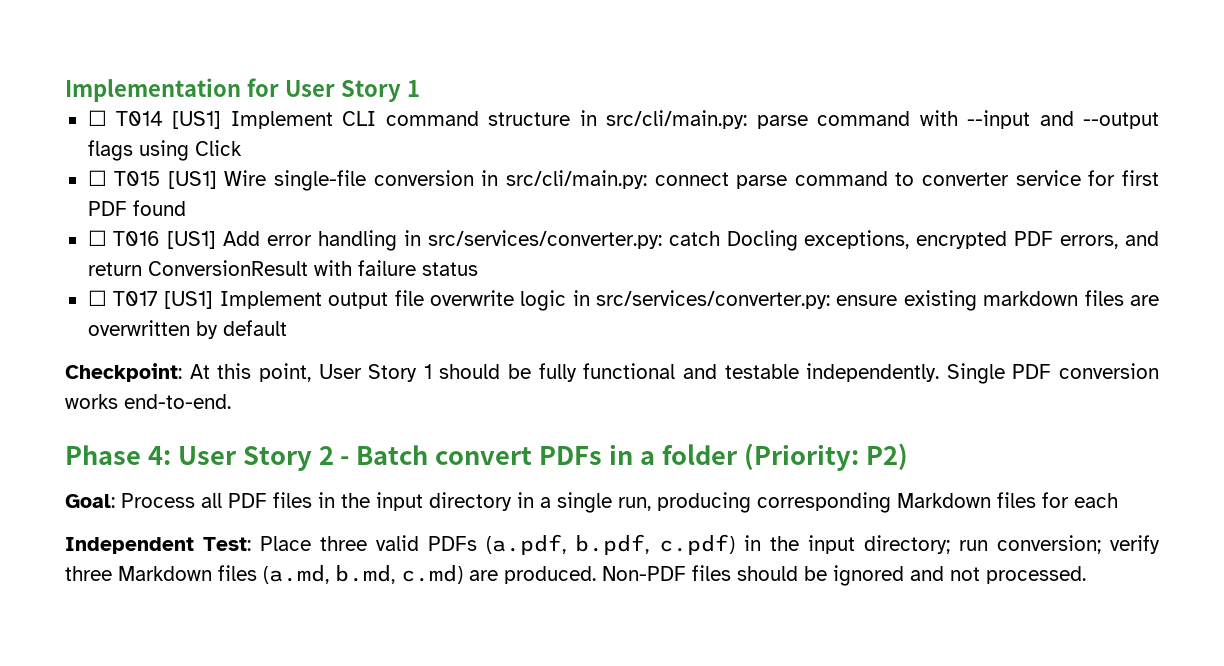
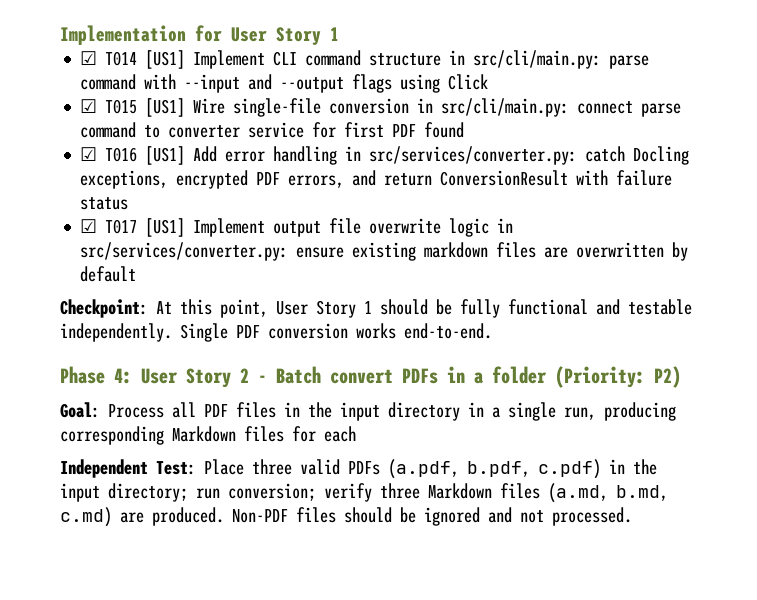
[87,110,107,126] ☐ -> [80,51,98,65] ☑
[87,170,107,186] ☐ -> [80,99,98,113] ☑
[87,230,107,246] ☐ -> [80,147,98,161] ☑
[87,290,107,306] ☐ -> [80,219,98,233] ☑

